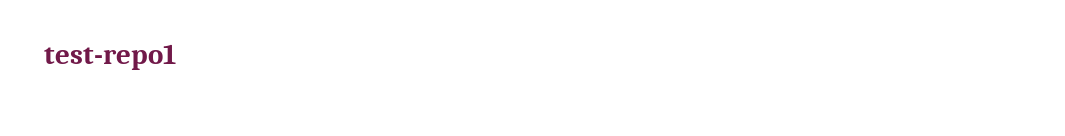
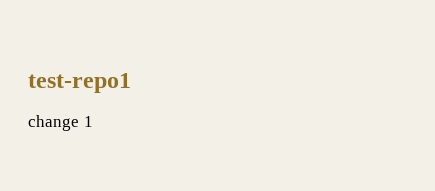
(176, 57) none -> [28,115,93,131] // change 1

